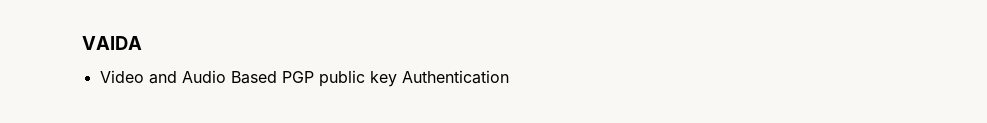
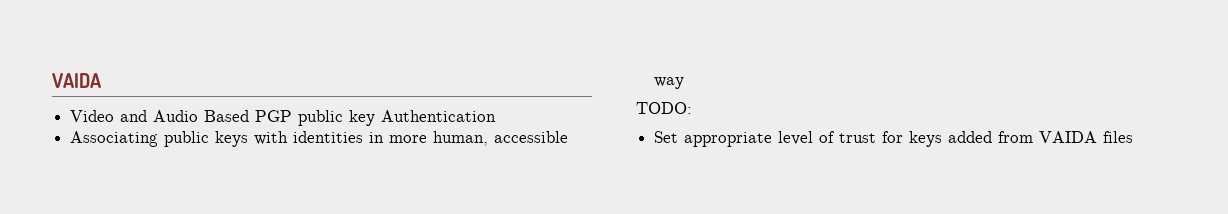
(509, 77) none -> [70,131,569,147] [654,77,685,89] [636,102,692,114] [654,131,1134,147] // Associating public keys with identities in more human, accessible way // TODO: // Set appropriate level of trust for keys added from VAIDA files

